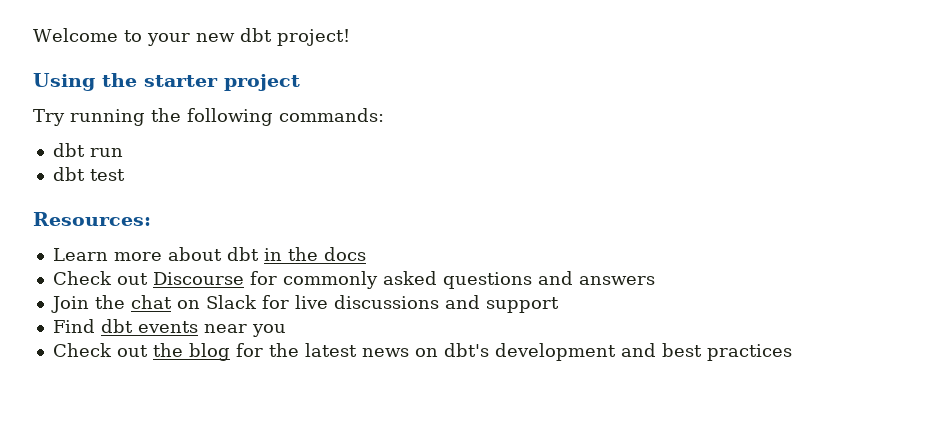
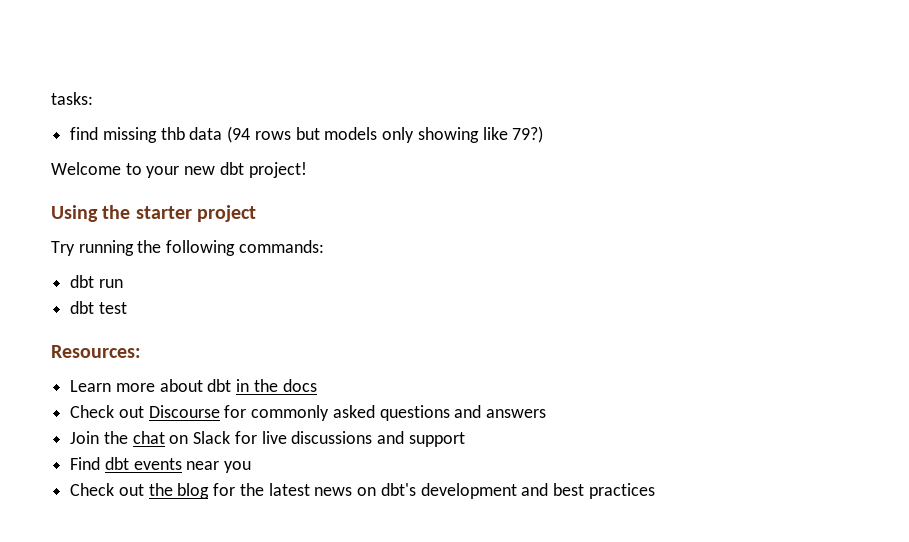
(33, 35) none -> [51,92,93,105] [70,126,544,143] tasks: // find missing thb data (94 rows but models only showing like 79?) //

